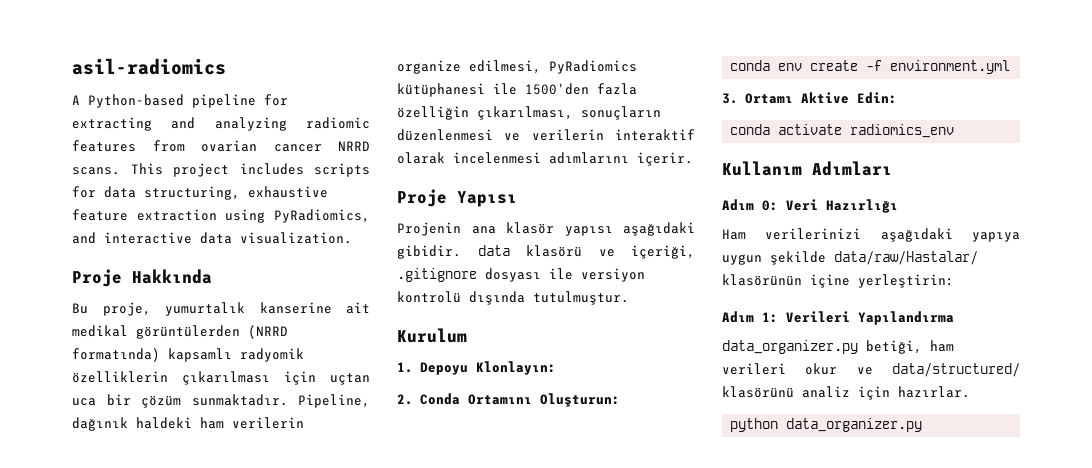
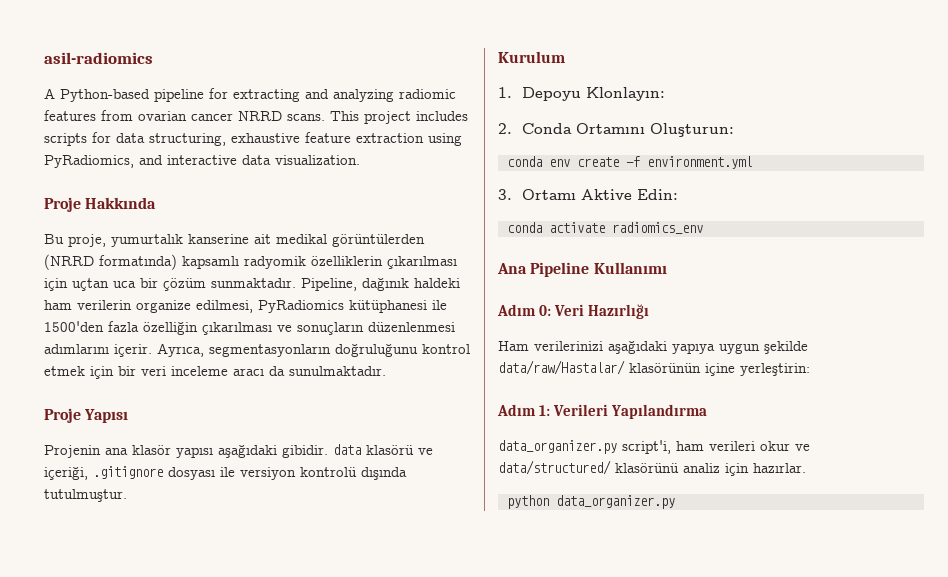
[477,106,661,120] [397,129,695,141] [397,152,693,166] çıkarılması, sonuçların düzenlenmesi ve verilerin interaktif olarak incelenmesi adımlarını içerir. -> [202,322,455,335] [44,343,470,357] [44,366,386,379] çıkarılması ve sonuçların düzenlenmesi adımlarını içerir. Ayrıca, segmentasyonların doğruluğunu kontrol etmek için bir veri inceleme aracı da sunulmaktadır.
[722,161,892,176] Kullanım Adımları -> [497,262,667,277] Ana Pipeline Kullanımı
[866,340,922,354] betiği, -> [622,440,671,454] script'i,

